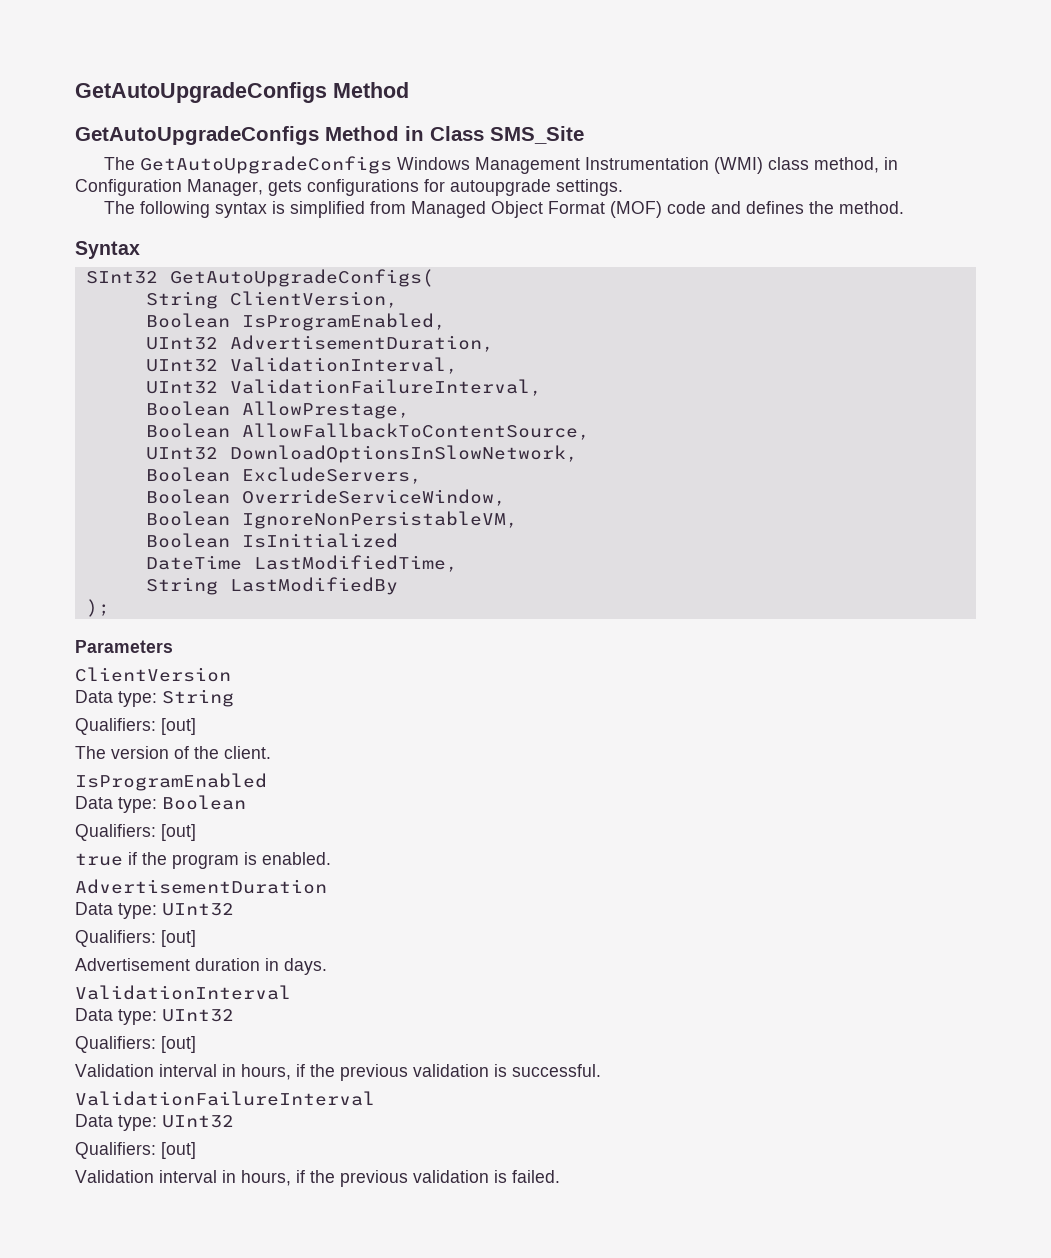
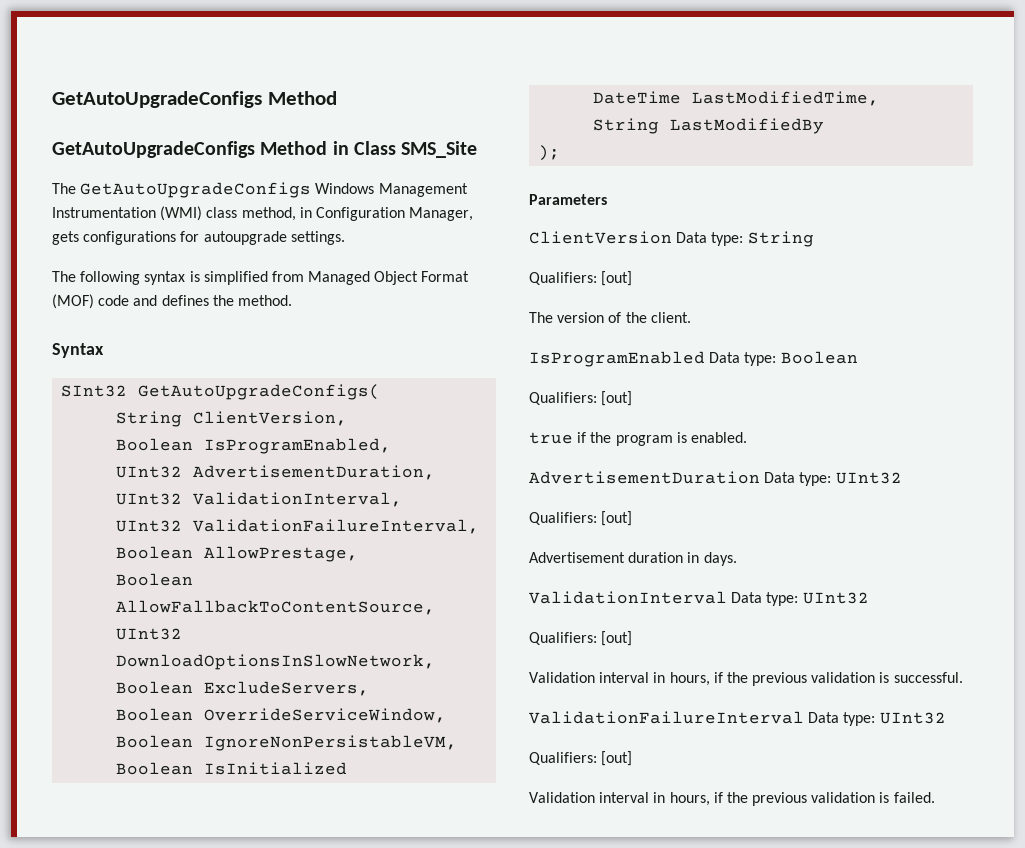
(231, 674) // -> (672, 237) none
(267, 782) // -> (705, 359) none
(327, 886) // -> (760, 477) none
(291, 992) // -> (727, 597) none
(375, 1098) // -> (804, 717) none

